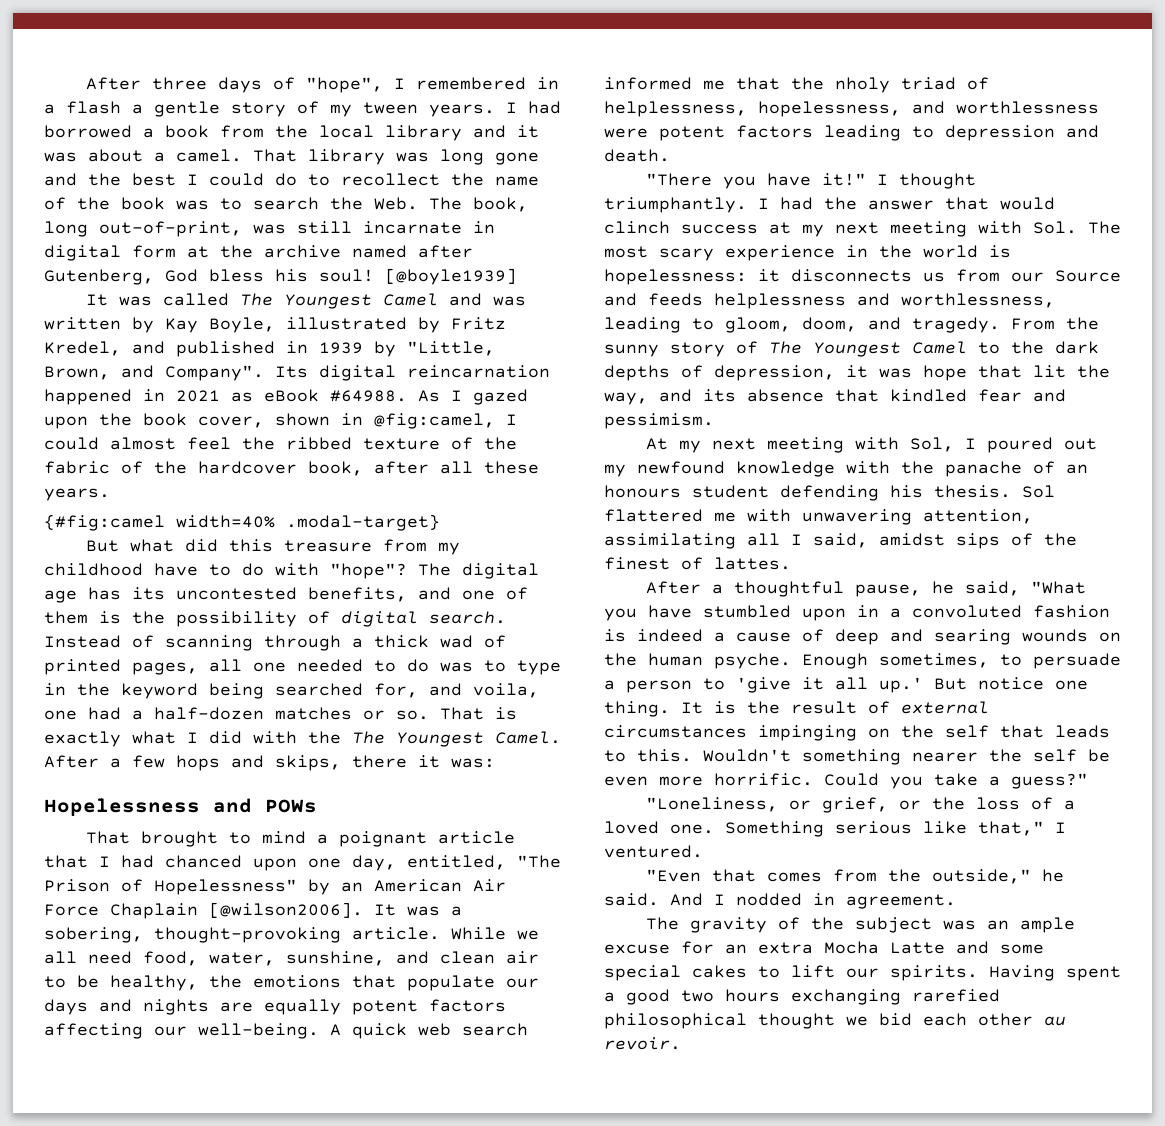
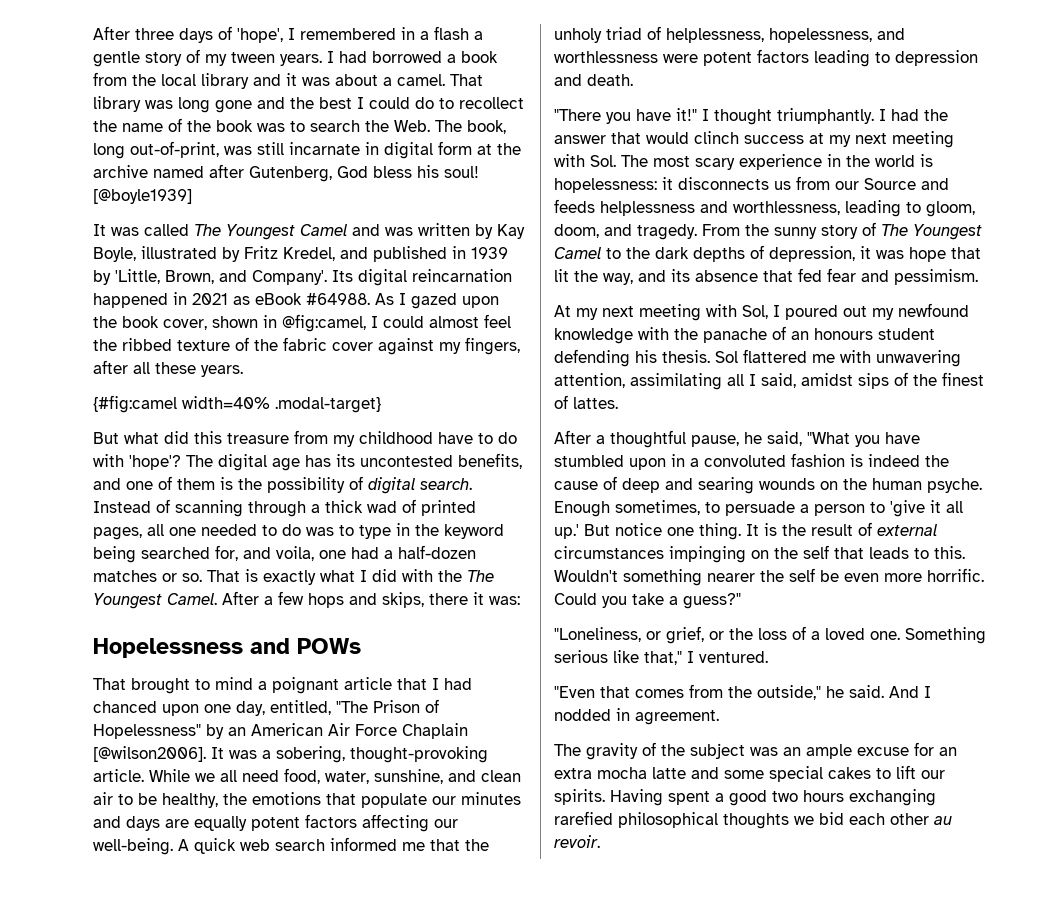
[305,77,383,93] "hope", -> [237,28,283,43] 'hope',
[407,341,495,356] "Little, -> [115,269,160,284] 'Little,
[165,365,264,381] Company". -> [252,270,327,285] Company'.
[121,461,363,476] of the hardcover book, -> [332,337,520,355] cover against my fingers,
[330,563,407,579] "hope"? -> [129,455,181,470] 'hope'?
[44,999,209,1015] days and nights -> [461,792,521,805] [93,816,160,831] minutes and days
[835,77,890,93] nholy -> [554,28,602,43] unholy
[890,389,967,402] kindled -> [798,268,822,282] fed
[714,632,725,642] a -> [925,455,949,467] the
[824,941,945,954] Mocha Latte -> [597,767,686,779] mocha latte
[758,1013,835,1029] thought -> [723,813,789,829] thoughts

